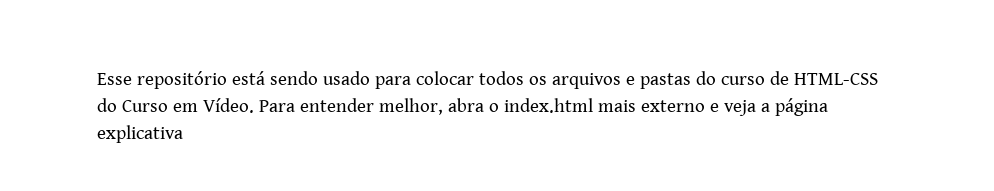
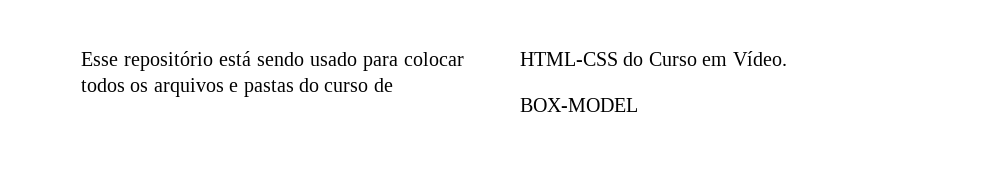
[258,98,828,116] [97,125,183,143] Para entender melhor, abra o index.html mais externo e veja a página explicativa -> [520,98,638,112] // BOX-MODEL

